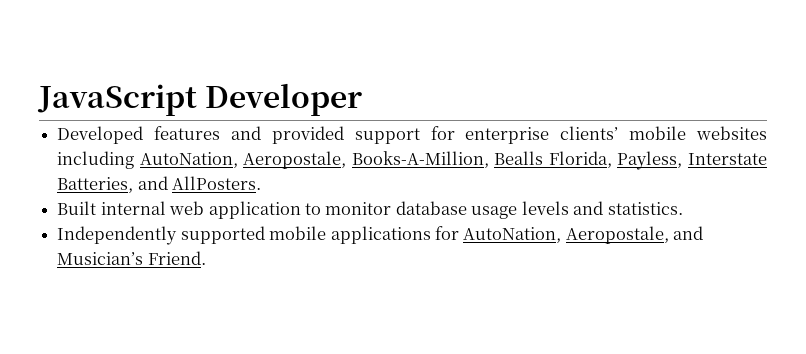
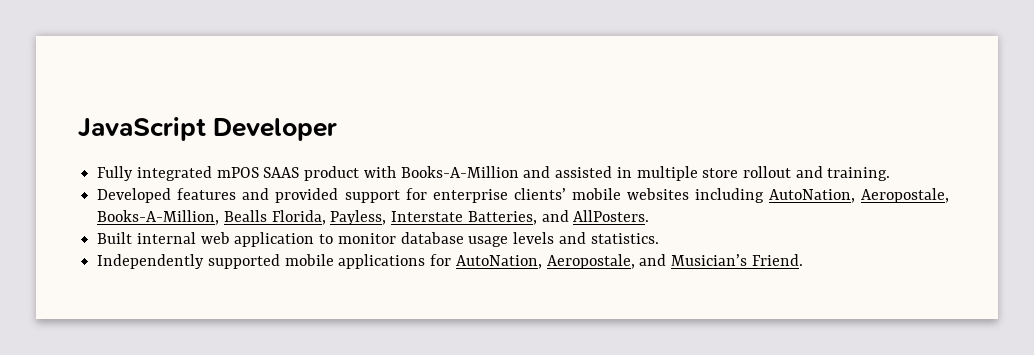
(363, 99) none -> [97,166,891,181] // Fully integrated mPOS SAAS product with Books-A-Million and assisted in multiple store rollout and training.

